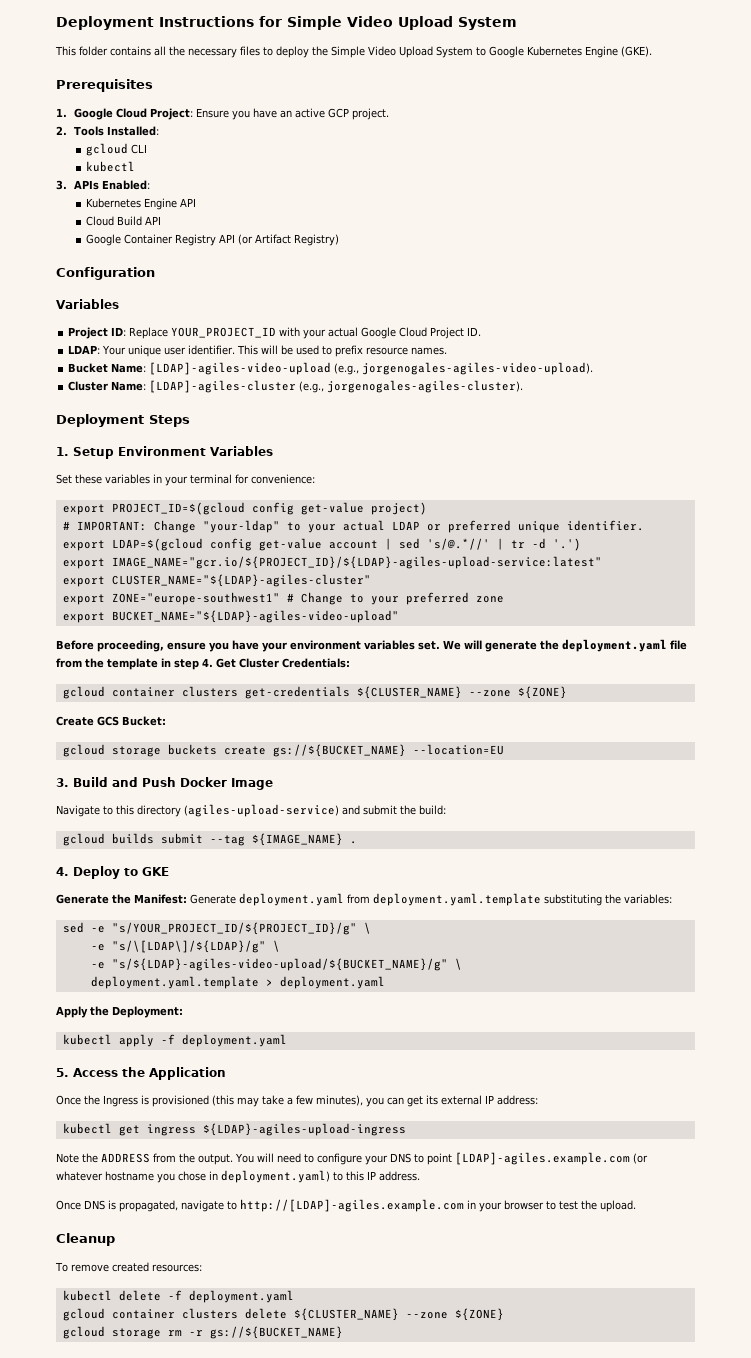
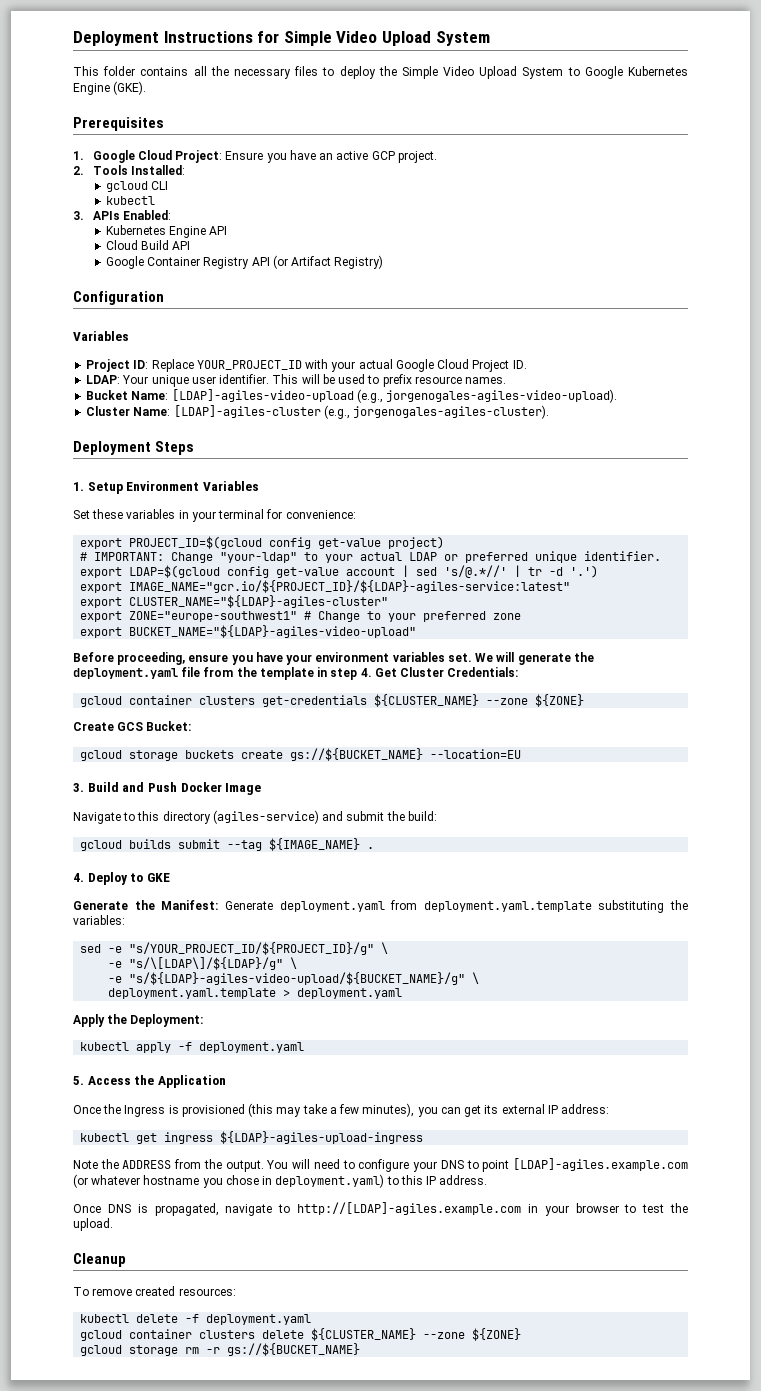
[111,556,602,569] IMAGE_NAME="gcr.io/${PROJECT_ID}/${LDAP}-agiles-upload-service:latest" -> [129,580,571,593] IMAGE_NAME="gcr.io/${PROJECT_ID}/${LDAP}-agiles-service:latest"
[184,804,339,817] (agiles-upload-service) -> [212,810,319,824] (agiles-service)

